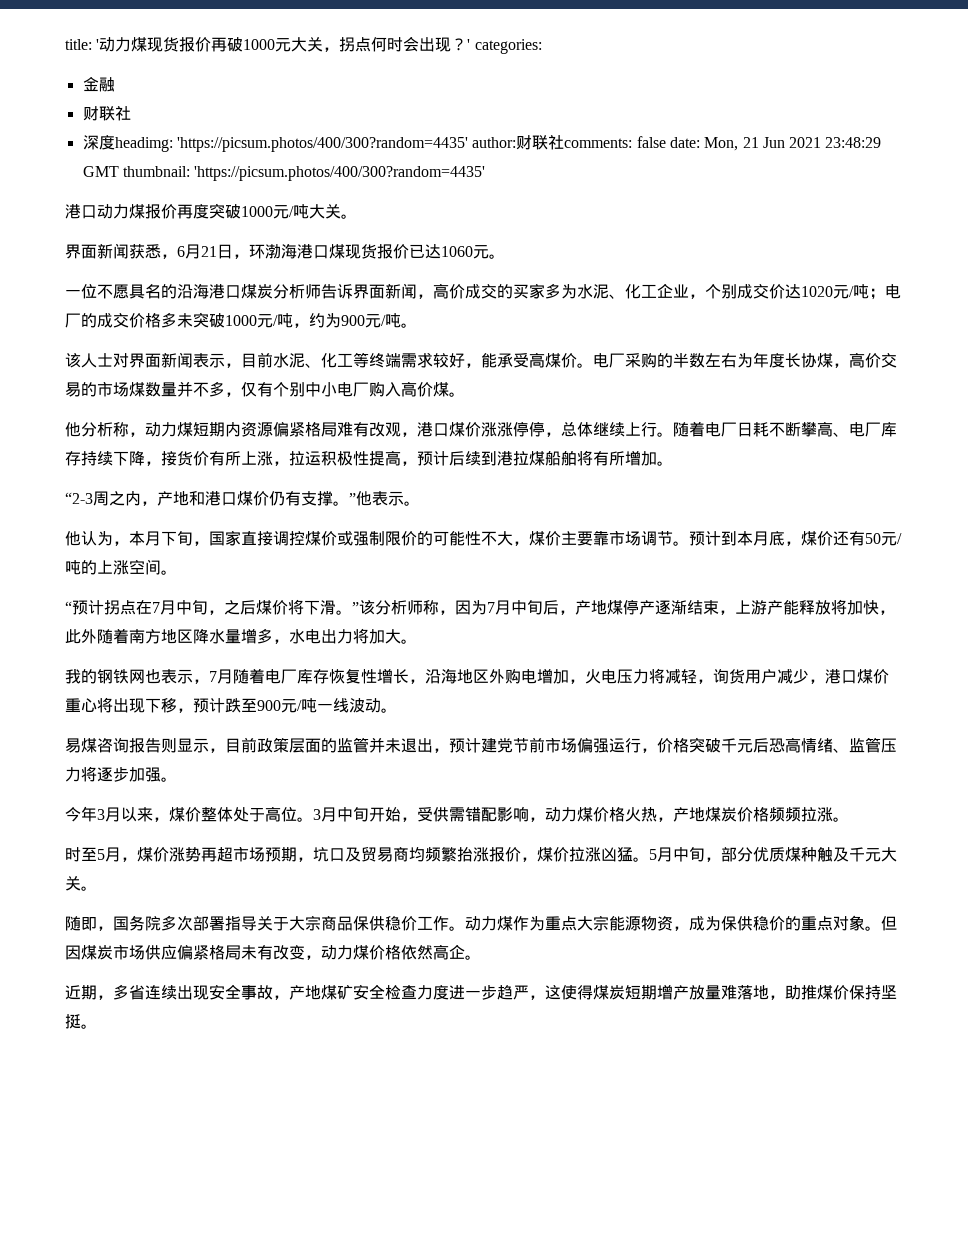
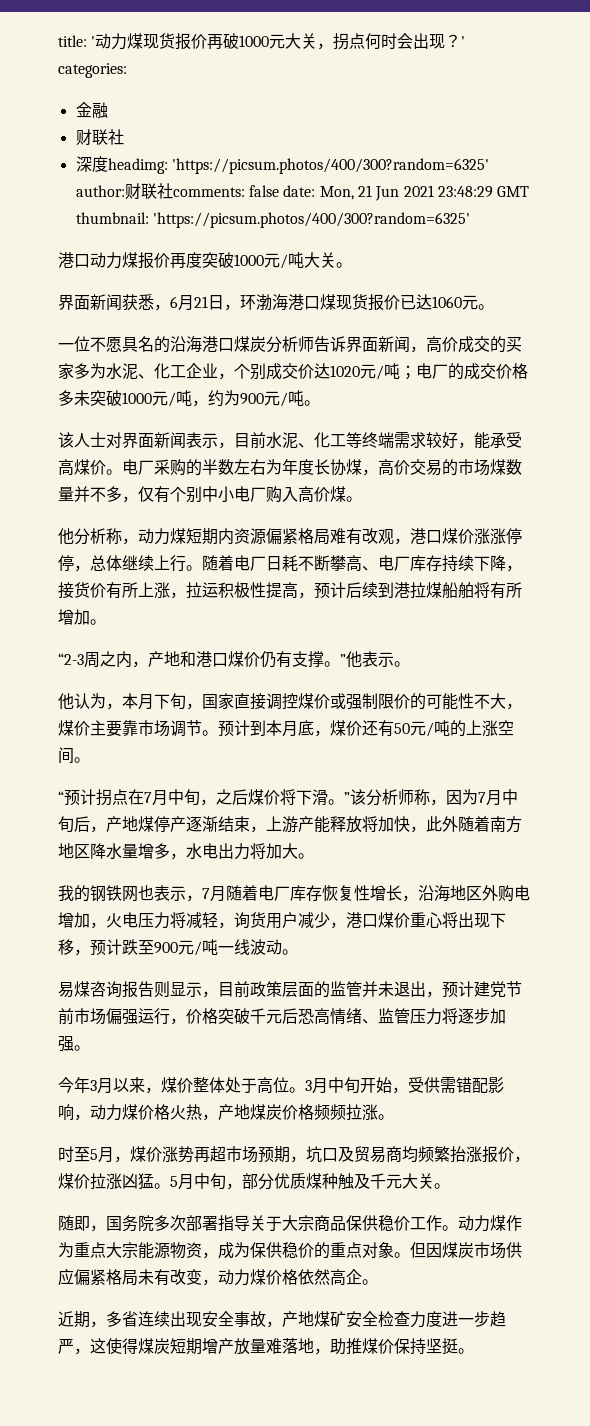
[176,137,468,152] 'https://picsum.photos/400/300?random=4435' -> [171,158,489,174] 'https://picsum.photos/400/300?random=6325'
[194,166,486,181] 'https://picsum.photos/400/300?random=4435' -> [152,212,470,228] 'https://picsum.photos/400/300?random=6325'

